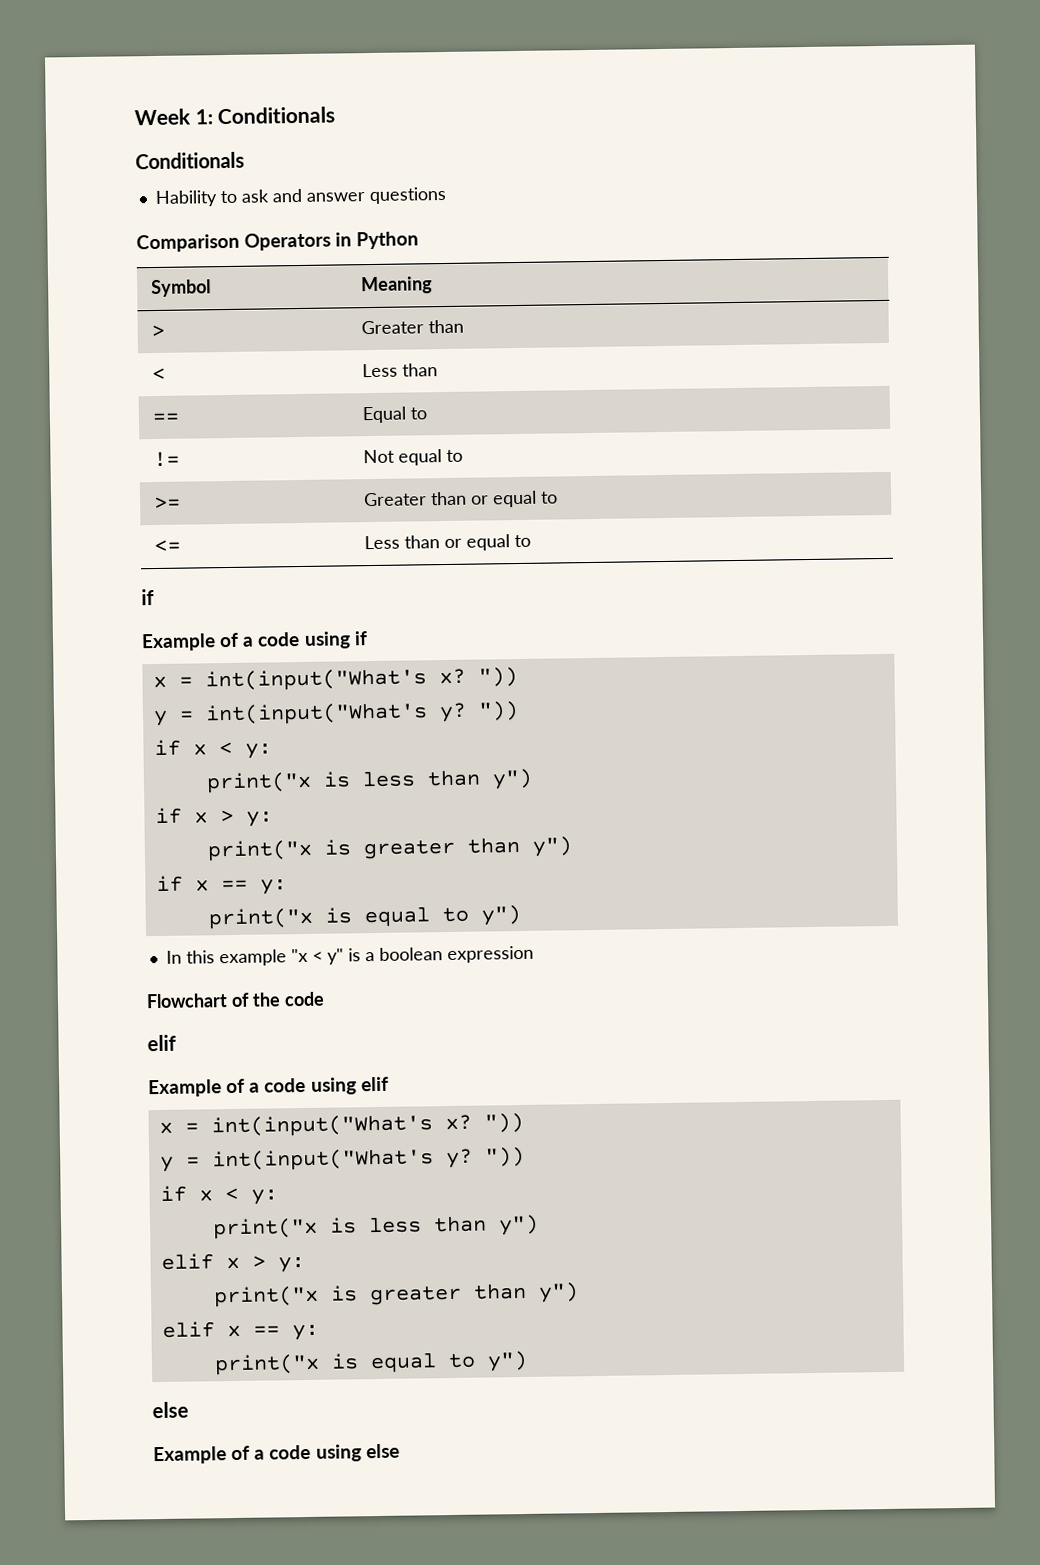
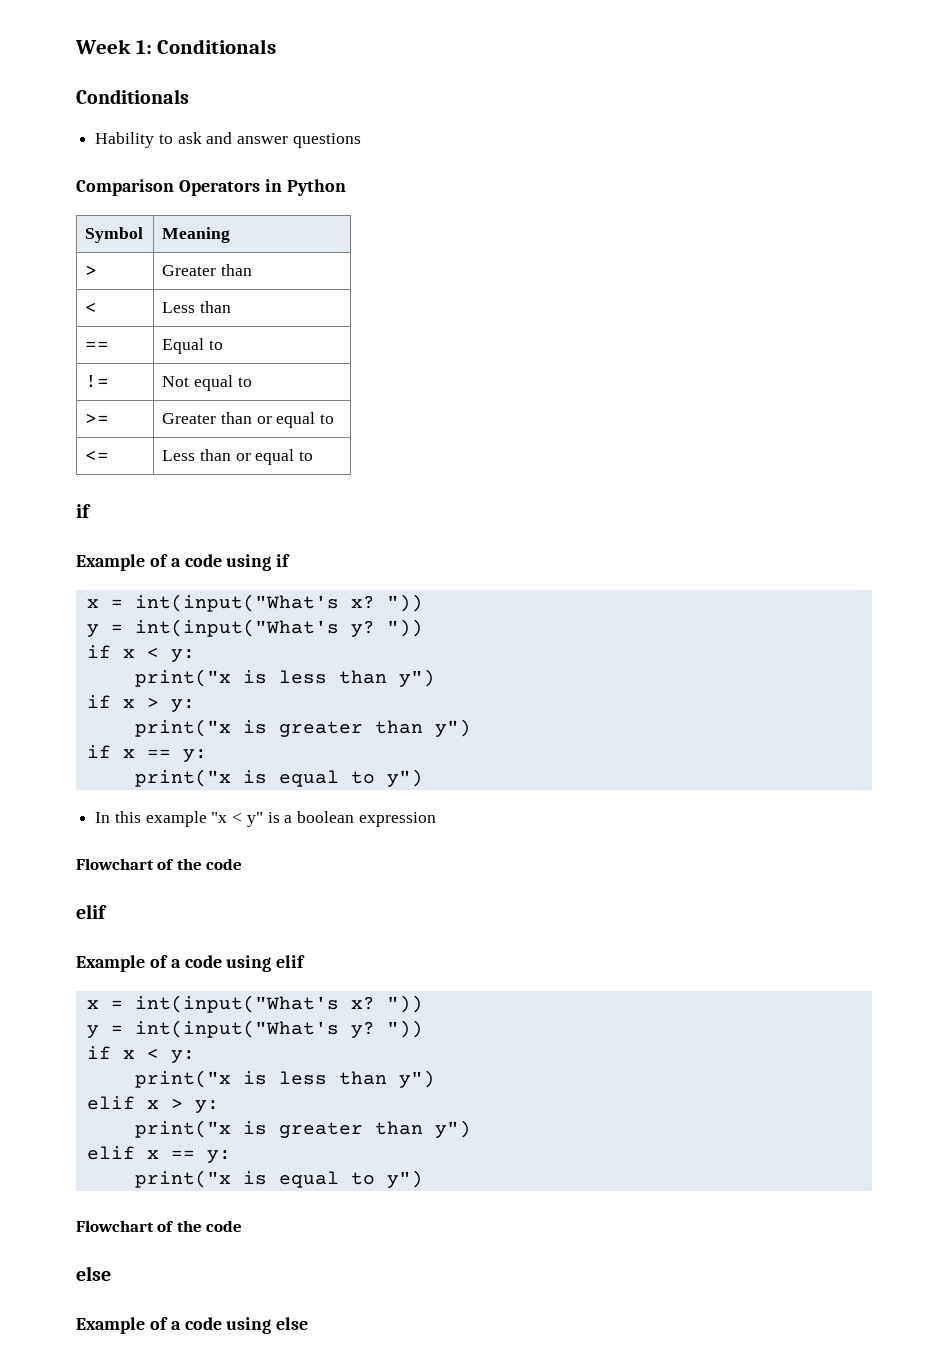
(528, 1361) none -> [76,1220,243,1232] // Flowchart of the code

